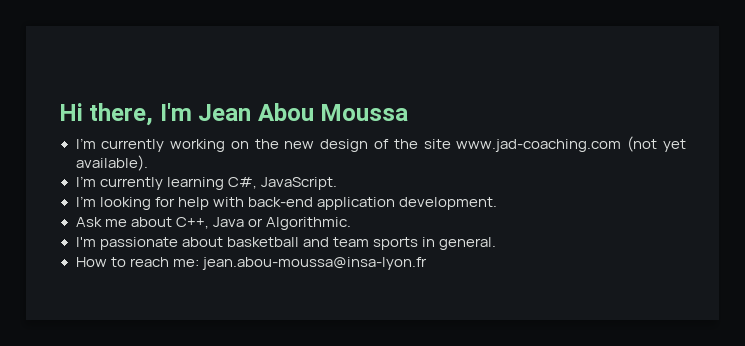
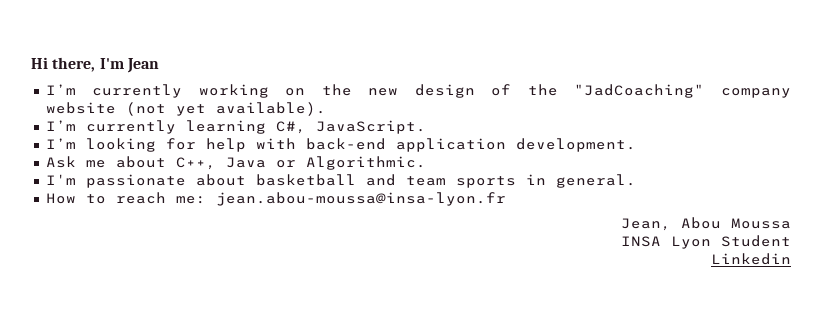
[257,103,409,121] Abou Moussa -> (159, 65) none
[423,139,622,152] site www.jad-coaching.com -> [574,84,791,98] [45,102,116,114] "JadCoaching" company website
(427, 263) none -> [621,217,791,231] [621,235,791,249] [711,253,791,265] // Jean, Abou Moussa // INSA Lyon Student // Linkedin

